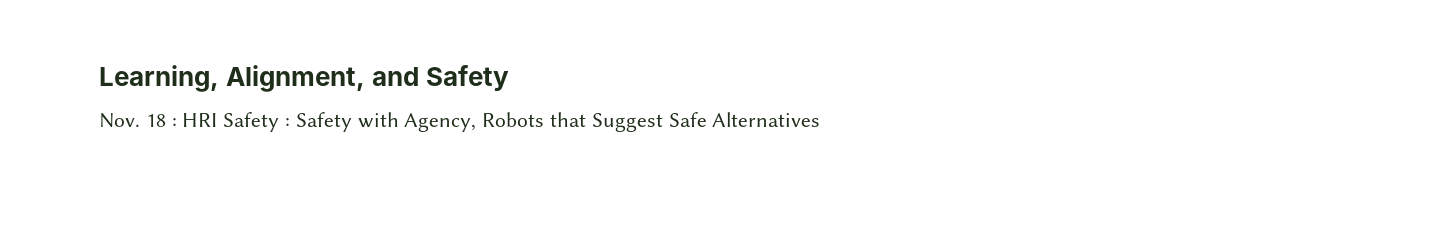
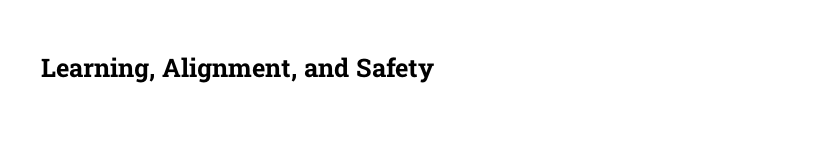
[99,112,821,132] // Nov. 18 : HRI Safety : Safety with Agency, Robots that Suggest Safe Alternatives -> (434, 70) none

